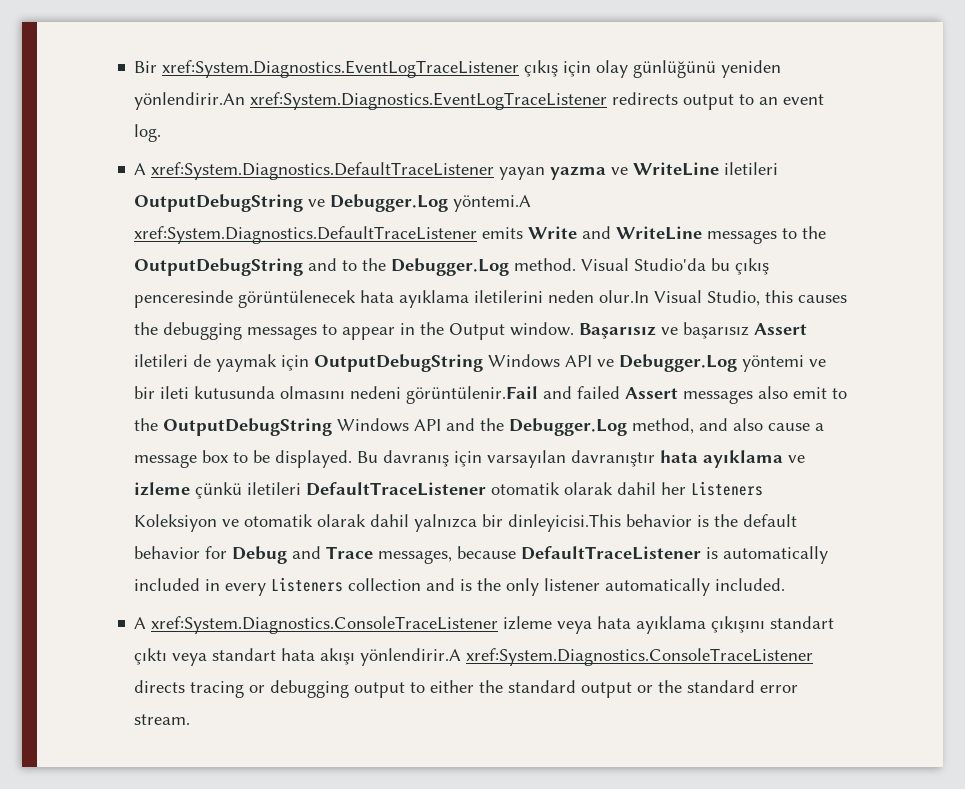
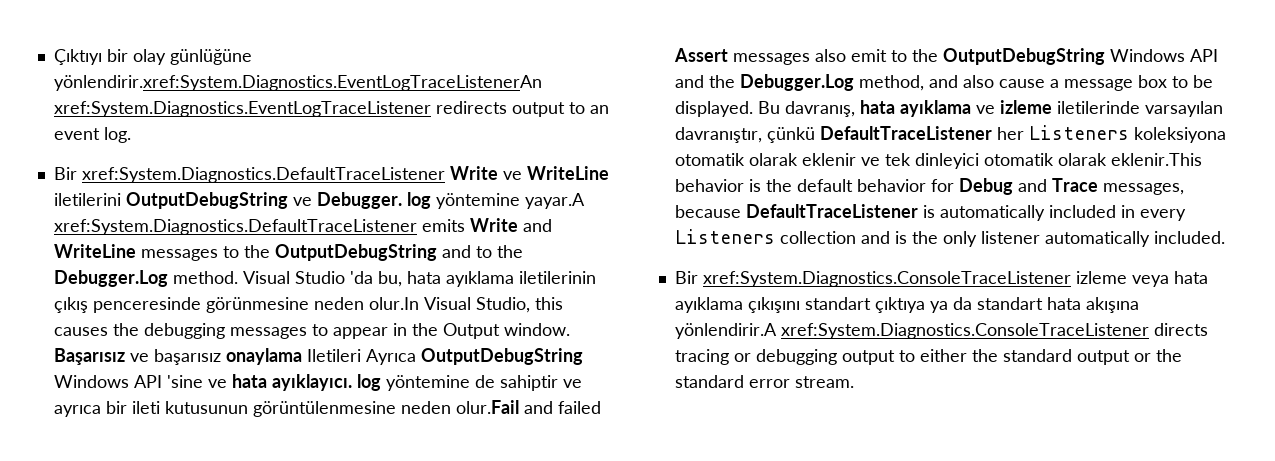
[134,60,782,78] [134,92,246,110] Bir xref:System.Diagnostics.EventLogTraceListener çıkış için olay günlüğünü yeniden yönlendirir.An -> [53,49,252,65] [53,75,542,91] Çıktıyı bir olay günlüğüne yönlendirir.xref:System.Diagnostics.EventLogTraceListenerAn
[134,162,607,180] A xref:System.Diagnostics.DefaultTraceListener yayan yazma -> [53,166,498,183] Bir xref:System.Diagnostics.DefaultTraceListener Write
[724,162,779,175] iletileri -> [53,193,121,206] iletilerini
[330,194,532,212] Debugger.Log yöntemi.A -> [316,192,585,209] Debugger. log yöntemine yayar.A
[634,258,770,275] [134,290,544,308] Studio'da bu çıkış penceresinde görüntülenecek hata ayıklama iletilerini -> [294,271,596,287] [53,297,309,313] Studio 'da bu, hata ayıklama iletilerinin çıkış penceresinde görünmesine
[754,323,808,335] [134,354,827,372] [134,386,539,404] Assert iletileri de yaymak için OutputDebugString Windows API ve Debugger.Log yöntemi ve bir ileti kutusunda olmasını nedeni görüntülenir.Fail -> [225,348,583,365] [53,374,582,391] [53,400,519,417] onaylama Iletileri Ayrıca OutputDebugString Windows API 'sine ve hata ayıklayıcı. log yöntemine de sahiptir ve ayrıca bir ileti kutusunun görüntülenmesine neden olur.Fail
[383,450,806,468] [134,481,764,499] [134,514,622,532] davranış için varsayılan davranıştır hata ayıklama ve izleme çünkü iletileri DefaultTraceListener otomatik olarak dahil her Listeners Koleksiyon ve otomatik olarak dahil yalnızca bir dinleyicisi.This -> [784,100,1223,117] [674,125,1226,143] [674,153,1202,169] davranış, hata ayıklama ve izleme iletilerinde varsayılan davranıştır, çünkü DefaultTraceListener her Listeners koleksiyona otomatik olarak eklenir ve tek dinleyici otomatik olarak eklenir.This
[134,617,147,629] A -> [674,271,698,284] Bir
[134,648,208,666] çıktı veya -> [874,297,972,313] çıktıya ya da
[320,648,356,665] akışı -> [1085,297,1139,313] akışına

